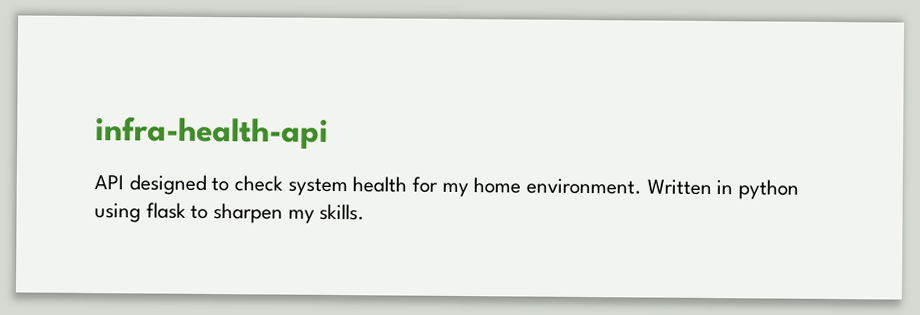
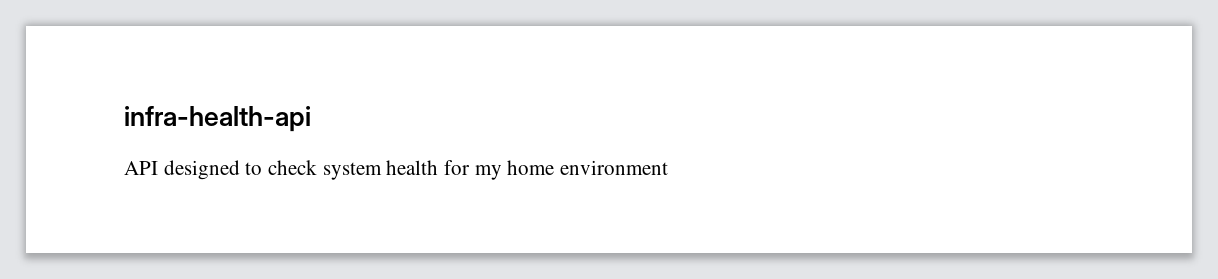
[526,178,800,200] [94,202,366,224] environment. Written in python using flask to sharpen my skills. -> [560,160,669,175] environment

